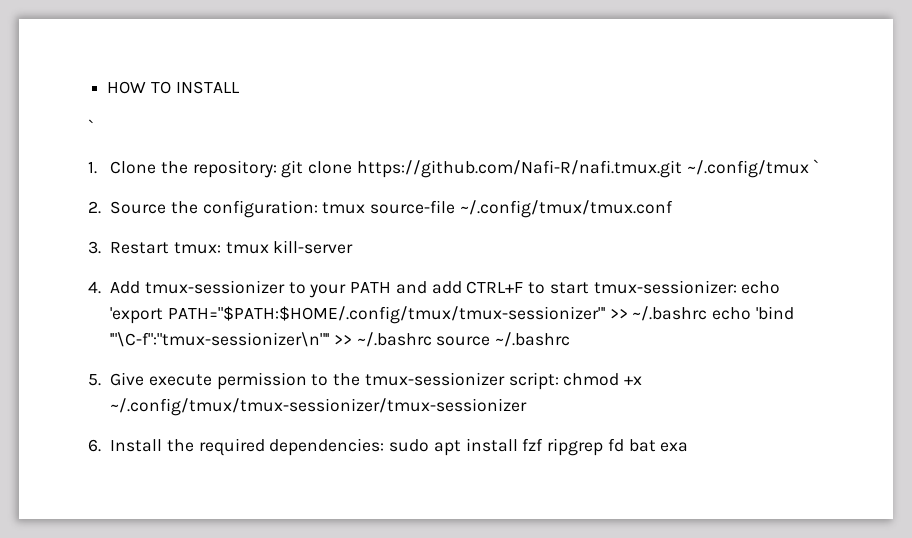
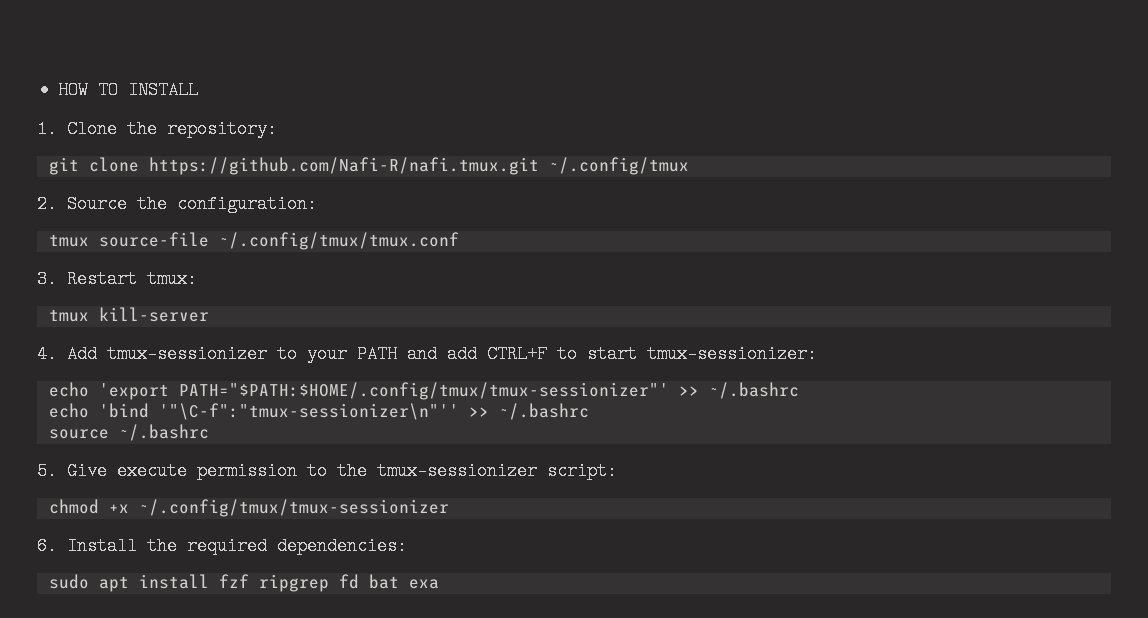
[88,119,94,133] // ` -> (199, 90) none
(277, 169) none -> (277, 129) //
[813,159,820,173] ` -> (689, 166) none
(318, 209) none -> (317, 204) //
(222, 248) none -> (197, 279) //
(737, 287) none -> (817, 354) //
(708, 313) none -> (799, 390) //
(432, 339) none -> (589, 411) //
(559, 381) none -> (617, 471) //
[110,398,528,416] ~/.config/tmux/tmux-sessionizer/tmux-sessionizer -> [138,499,449,517] ~/.config/tmux/tmux-sessionizer
(385, 447) none -> (407, 546) //

